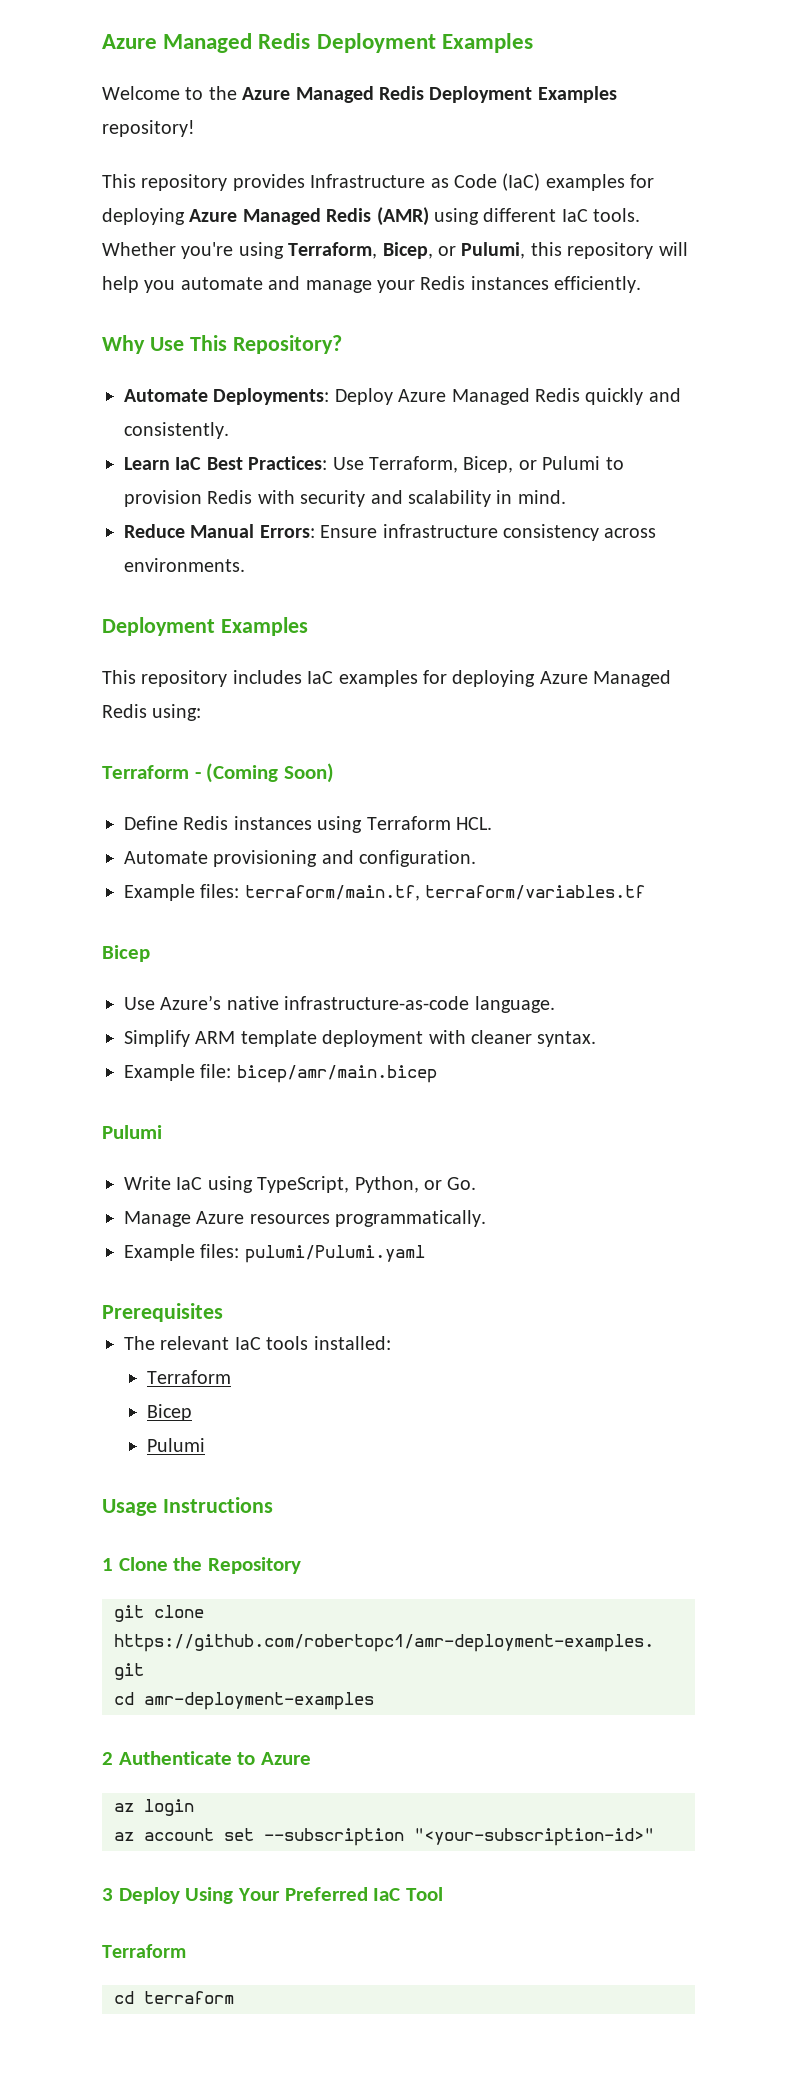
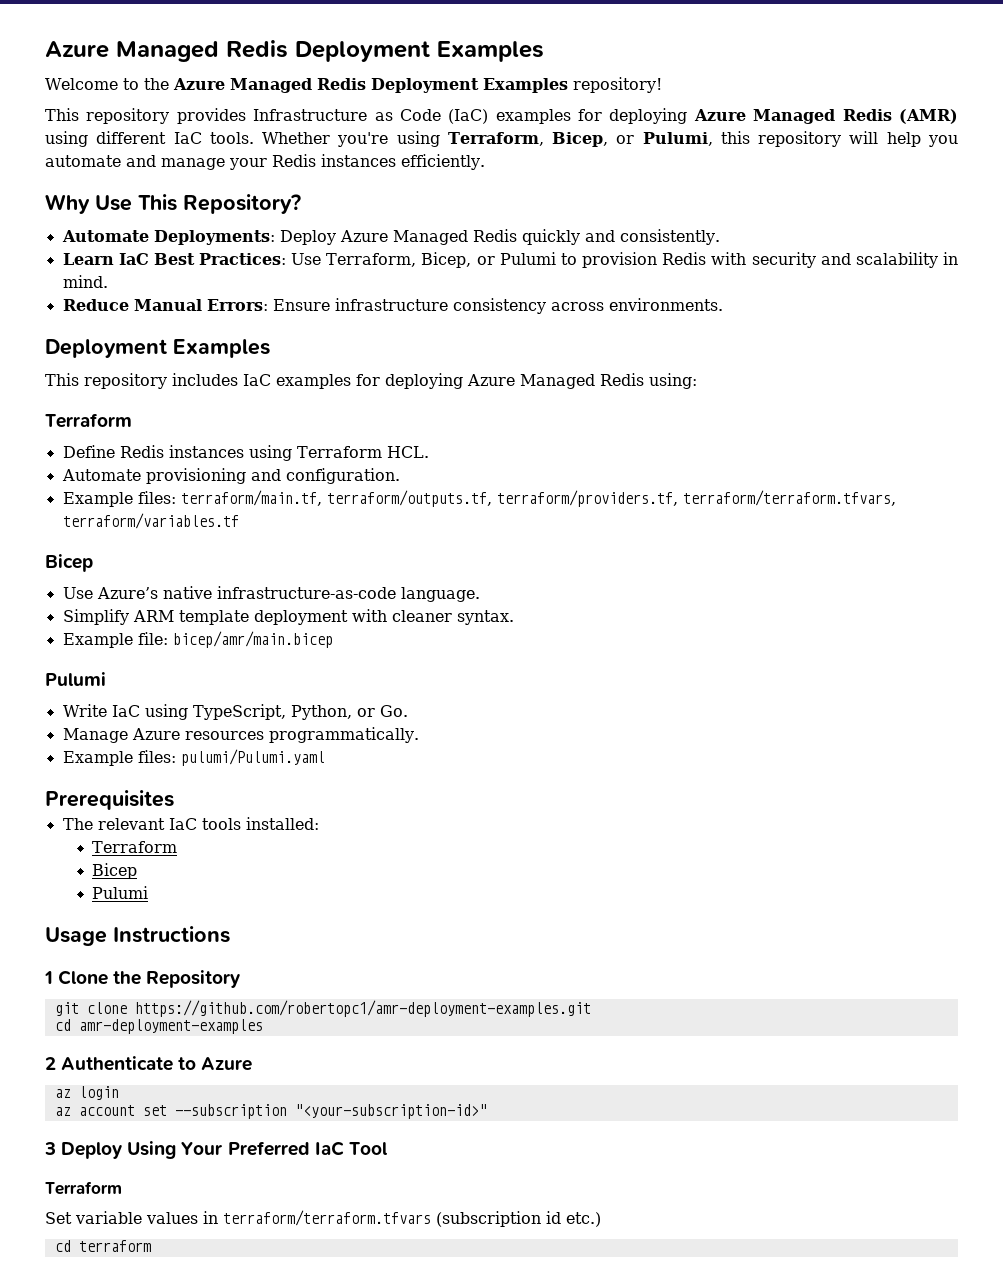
[194,763,335,783] - (Coming Soon) -> (132, 420) none
(420, 893) none -> [326,490,896,507] terraform/outputs.tf, terraform/providers.tf, terraform/terraform.tfvars,
(186, 1951) none -> [45,1210,601,1227] // Set variable values in terraform/terraform.tfvars (subscription id etc.)

